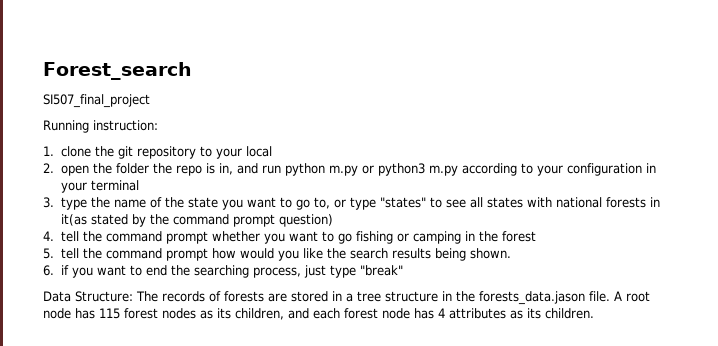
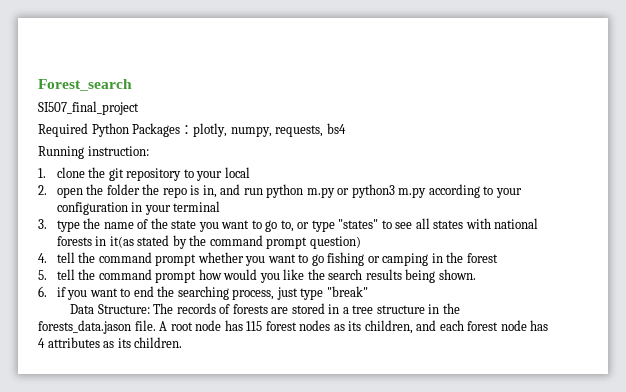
(150, 101) none -> [38,123,346,137] // Required Python Packages：plotly, numpy, requests, bs4

